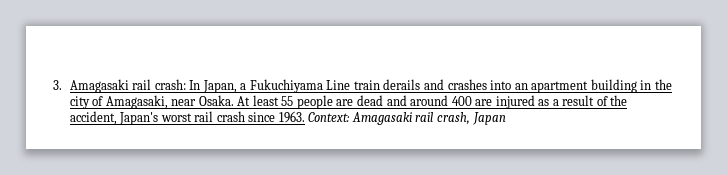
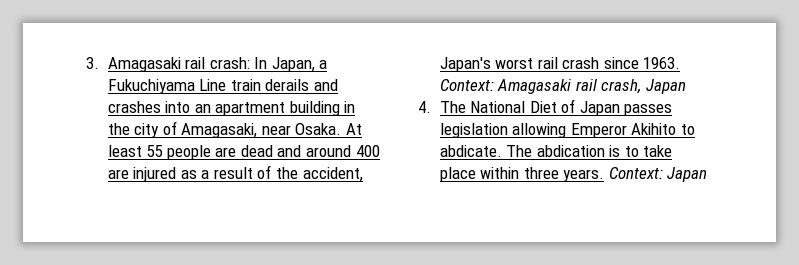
(506, 118) none -> [418,99,673,116] [439,123,695,138] [439,145,673,157] [439,167,708,182] // 4. The National Diet of Japan passes legislation allowing Emperor Akihito to abdicate. The abdication is to take place within three years. Context: Japan

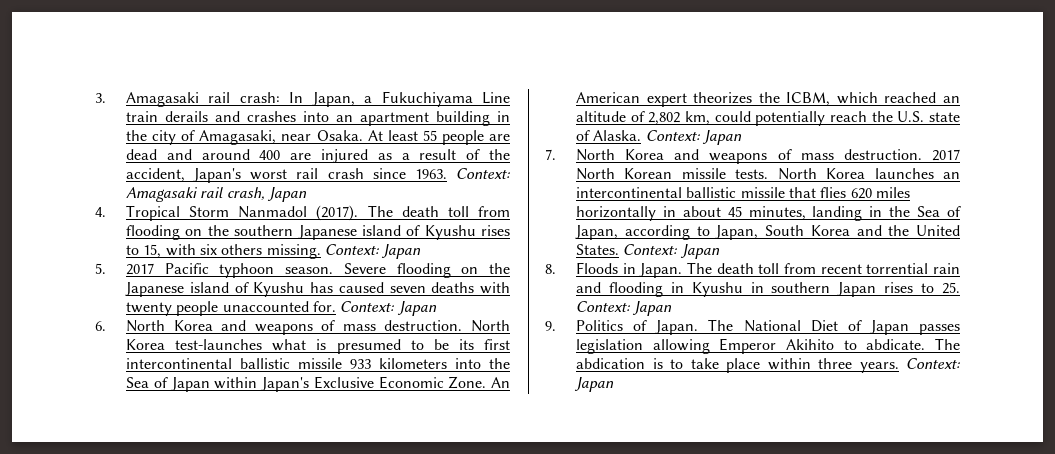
(431, 107) none -> [126,205,510,221] [126,225,511,240] [126,244,422,259] [95,263,511,278] [125,282,511,297] [126,301,437,316] [95,320,510,335] [126,339,511,354] [126,358,510,369] [126,376,511,392] [576,92,960,107] [576,111,960,126] [576,130,743,145] [545,149,960,164] [576,168,960,180] [576,187,910,199] [576,206,961,221] [575,225,960,240] [576,244,720,259] [545,262,960,278] [576,282,960,297] [576,301,673,316] [545,320,699,335] Tropical Storm Nanmadol (2017). The death toll from flooding on the southern Japanese island of Kyushu rises to 15, with six others missing. Context: Japan // 5. 2017 Pacific typhoon season. Severe flooding on the Japanese island of Kyushu has caused seven deaths with twenty people unaccounted for. Context: Japan // 6. North Korea and weapons of mass destruction. North Korea test-launches what is presumed to be its first intercontinental ballistic missile 933 kilometers into the Sea of Japan within Japan's Exclusive Economic Zone. An American expert theorizes the ICBM, which reached an altitude of 2,802 km, could potentially reach the U.S. state of Alaska. Context: Japan // 7. North Korea and weapons of mass destruction. 2017 North Korean missile tests. North Korea launches an intercontinental ballistic missile that flies 620 miles horizontally in about 45 minutes, landing in the Sea of Japan, according to Japan, South Korea and the United States. Context: Japan // 8. Floods in Japan. The death toll from recent torrential rain and flooding in Kyushu in southern Japan rises to 25. Context: Japan // 9. Politics of Japan.

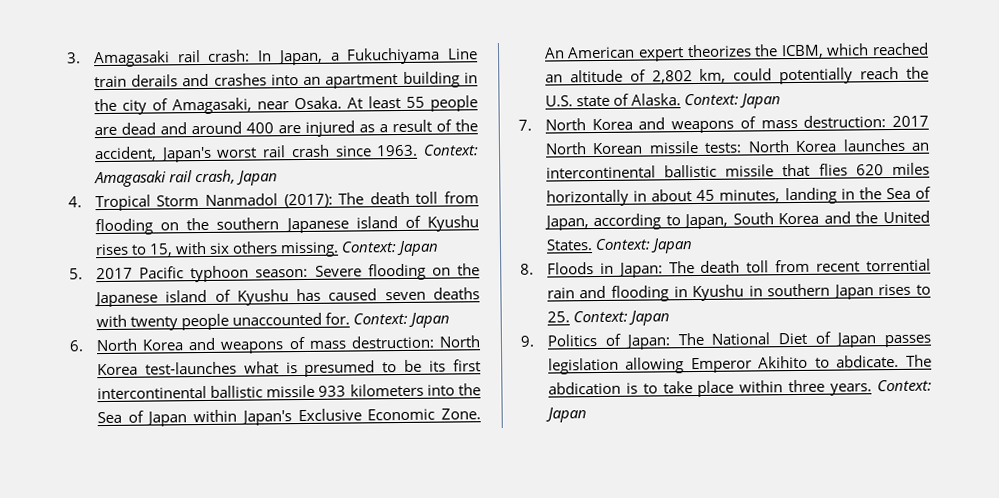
[316,205,359,221] (2017). -> [283,193,333,208] (2017):
[285,267,334,274] season. -> [255,268,309,278] season:
[384,320,463,331] destruction. -> [350,335,434,349] destruction:
[843,149,922,160] destruction. -> [803,115,887,128] destruction:
[735,169,769,179] tests. -> [704,142,743,153] tests:
[639,263,683,278] Japan. -> [617,262,663,278] Japan:
[655,320,699,335] Japan. -> [625,334,672,350] Japan:

